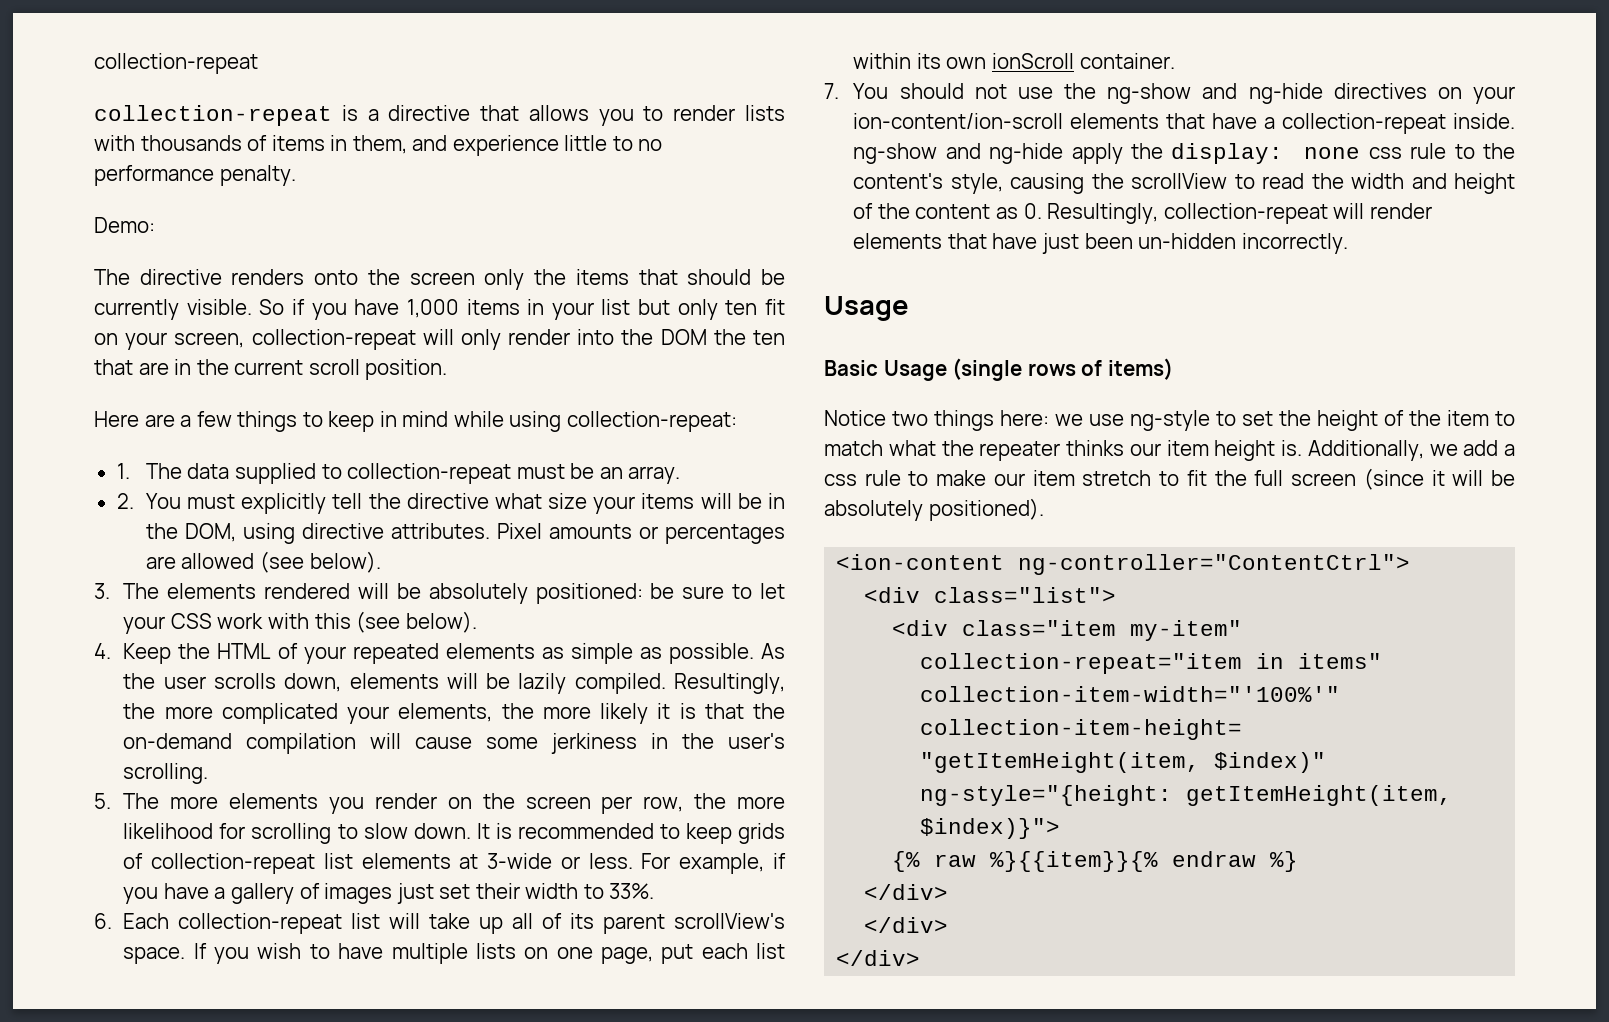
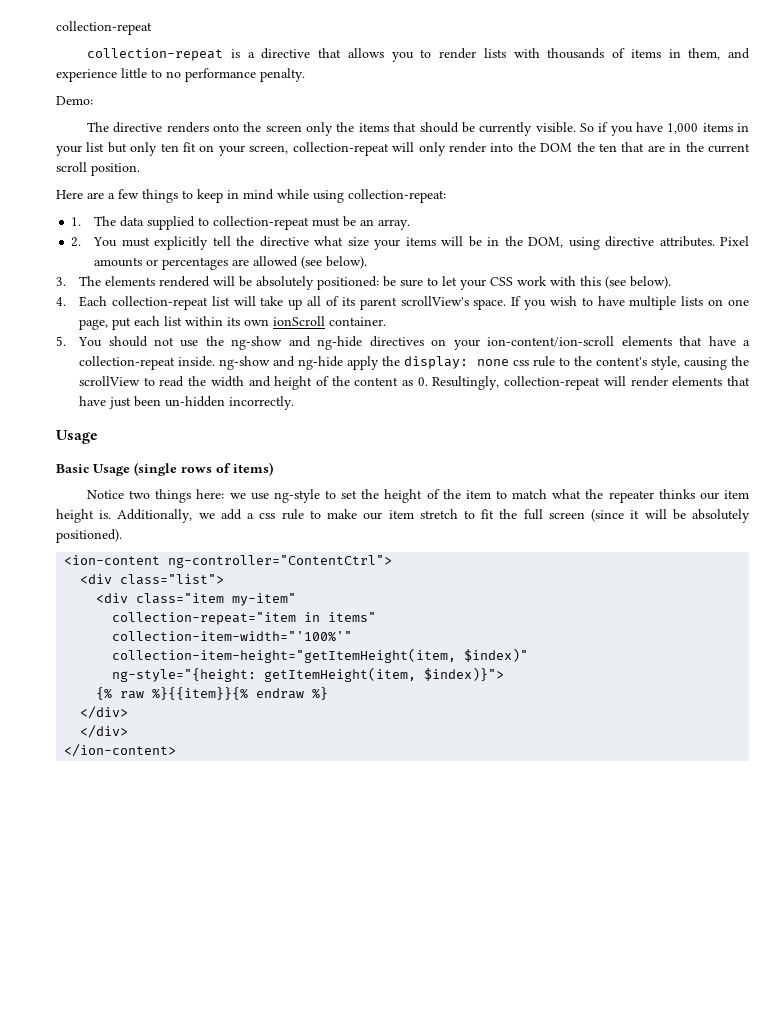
[123,643,786,664] [123,673,786,694] [123,703,785,724] [123,733,786,754] [123,763,209,784] [94,793,785,814] [123,823,786,844] [123,853,786,874] [123,883,655,904] [94,913,112,929] Keep the HTML of your repeated elements as simple as possible. As the user scrolls down, elements will be lazily compiled. Resultingly, the more complicated your elements, the more likely it is that the on-demand compilation will cause some jerkiness in the user's scrolling. // 5. The more elements you render on the screen per row, the more likelihood for scrolling to slow down. It is recommended to keep grids of collection-repeat list elements at 3-wide or less. For example, if you have a gallery of images just set their width to 33%. // 6. -> (66, 301) none
[824,83,839,99] 7. -> [56,336,66,346] 5.
[836,950,921,966] </div> -> [64,744,177,757] </ion-content>

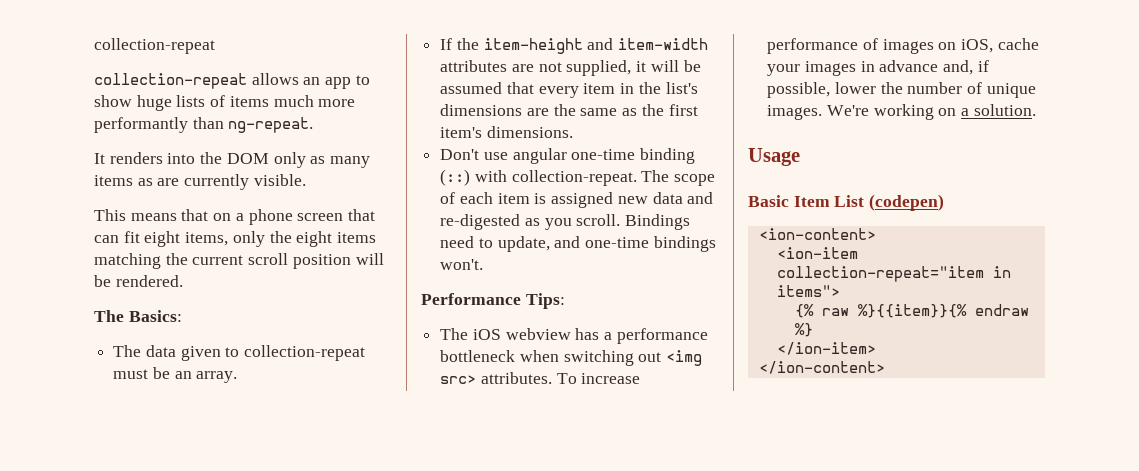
[230,48,750,62] [56,68,305,82] [56,96,93,105] [87,122,749,136] [56,142,750,156] [56,162,140,176] [56,189,446,203] [71,217,82,226] is a directive that allows you to render lists with thousands of items in them, and experience little to no performance penalty. // Demo: // The directive renders onto the screen only the items that should be currently visible. So if you have 1,000 items in your list but only ten fit on your screen, collection-repeat will only render into the DOM the ten that are in the current scroll position. // Here are a few things to keep in mind while using collection-repeat: // 1. -> [251,73,370,89] [94,95,356,111] [94,117,314,133] [94,152,371,168] [94,174,306,190] [94,209,376,225] [94,231,377,247] [94,253,384,269] [94,275,183,287] [94,310,182,322] allows an app to show huge lists of items much more performantly than ng-repeat. // It renders into the DOM only as many items as are currently visible. // This means that on a phone screen that can fit eight items, only the eight items matching the current scroll position will be rendered. // The Basics: //
[147,216,196,230] supplied -> [180,346,221,361] given
[71,236,749,250] [94,256,368,270] [56,276,672,290] [56,296,749,310] [79,316,387,330] [56,336,750,350] [79,356,749,370] [79,376,750,390] [79,396,295,410] [56,430,98,444] [56,462,273,476] [87,489,750,503] [56,509,751,523] [56,529,122,543] [64,555,393,568] [80,574,225,585] [96,593,297,606] [112,612,377,625] [112,631,353,642] [112,648,529,663] [112,667,505,682] 2. You must explicitly tell the directive what size your items will be in the DOM, using directive attributes. Pixel amounts or percentages are allowed (see below). // 3. The elements rendered will be absolutely positioned: be sure to let your CSS work with this (see below). // 4. Each collection-repeat list will take up all of its parent scrollView's space. If you wish to have multiple lists on one page, put each list within its own ionScroll container. // 5. You should not use the ng-show and ng-hide directives on your ion-content/ion-scroll elements that have a collection-repeat inside. ng-show and ng-hide apply the display: none css rule to the content's style, causing the scrollView to read the width and height of the content as 0. Resultingly, collection-repeat will render elements that have just been un-hidden incorrectly. // Usage // Basic Usage (single rows of items) // Notice two things here: we use ng-style to set the height of the item to match what the repeater thinks our item height is. Additionally, we add a css rule to make our item stretch to fit the full screen (since it will be absolutely positioned). // <ion-content ng-controller="ContentCtrl"> // <div class="list"> // <div class="item my-item" // collection-repeat="item in items" // collection-item-width="'100%'" // collection-item-height="getItemHeight(item, $index)" // ng-style="{height: getItemHeight(item, $index)}"> -> [440,38,709,54] [440,60,701,76] [440,82,698,98] [440,104,698,116] [440,126,573,138] [440,148,696,164] [440,169,716,186] [440,192,714,208] [440,214,691,230] [440,236,716,252] [440,259,484,270] [421,293,565,309] [440,328,708,344] [440,350,703,366] [440,372,641,384] [767,38,1039,54] [767,60,989,76] [767,82,1036,98] [767,104,1036,120] [748,148,800,166] [748,194,945,211] [758,228,876,240] [776,247,858,259] [776,266,1011,282] [776,285,840,297] If the item-height and item-width attributes are not supplied, it will be assumed that every item in the list's dimensions are the same as the first item's dimensions. // Don't use angular one-time binding (::) with collection-repeat. The scope of each item is assigned new data and re-digested as you scroll. Bindings need to update, and one-time bindings won't. // Performance Tips: // The iOS webview has a performance bottleneck when switching out <img src> attributes. To increase performance of images on iOS, cache your images in advance and, if possible, lower the number of unique images. We're working on a solution. // Usage // Basic Item List (codepen) // <ion-content> // <ion-item collection-repeat="item in items">
[80,706,129,719] [80,725,129,738] </div> // </div> -> [776,342,876,355] </ion-item>

